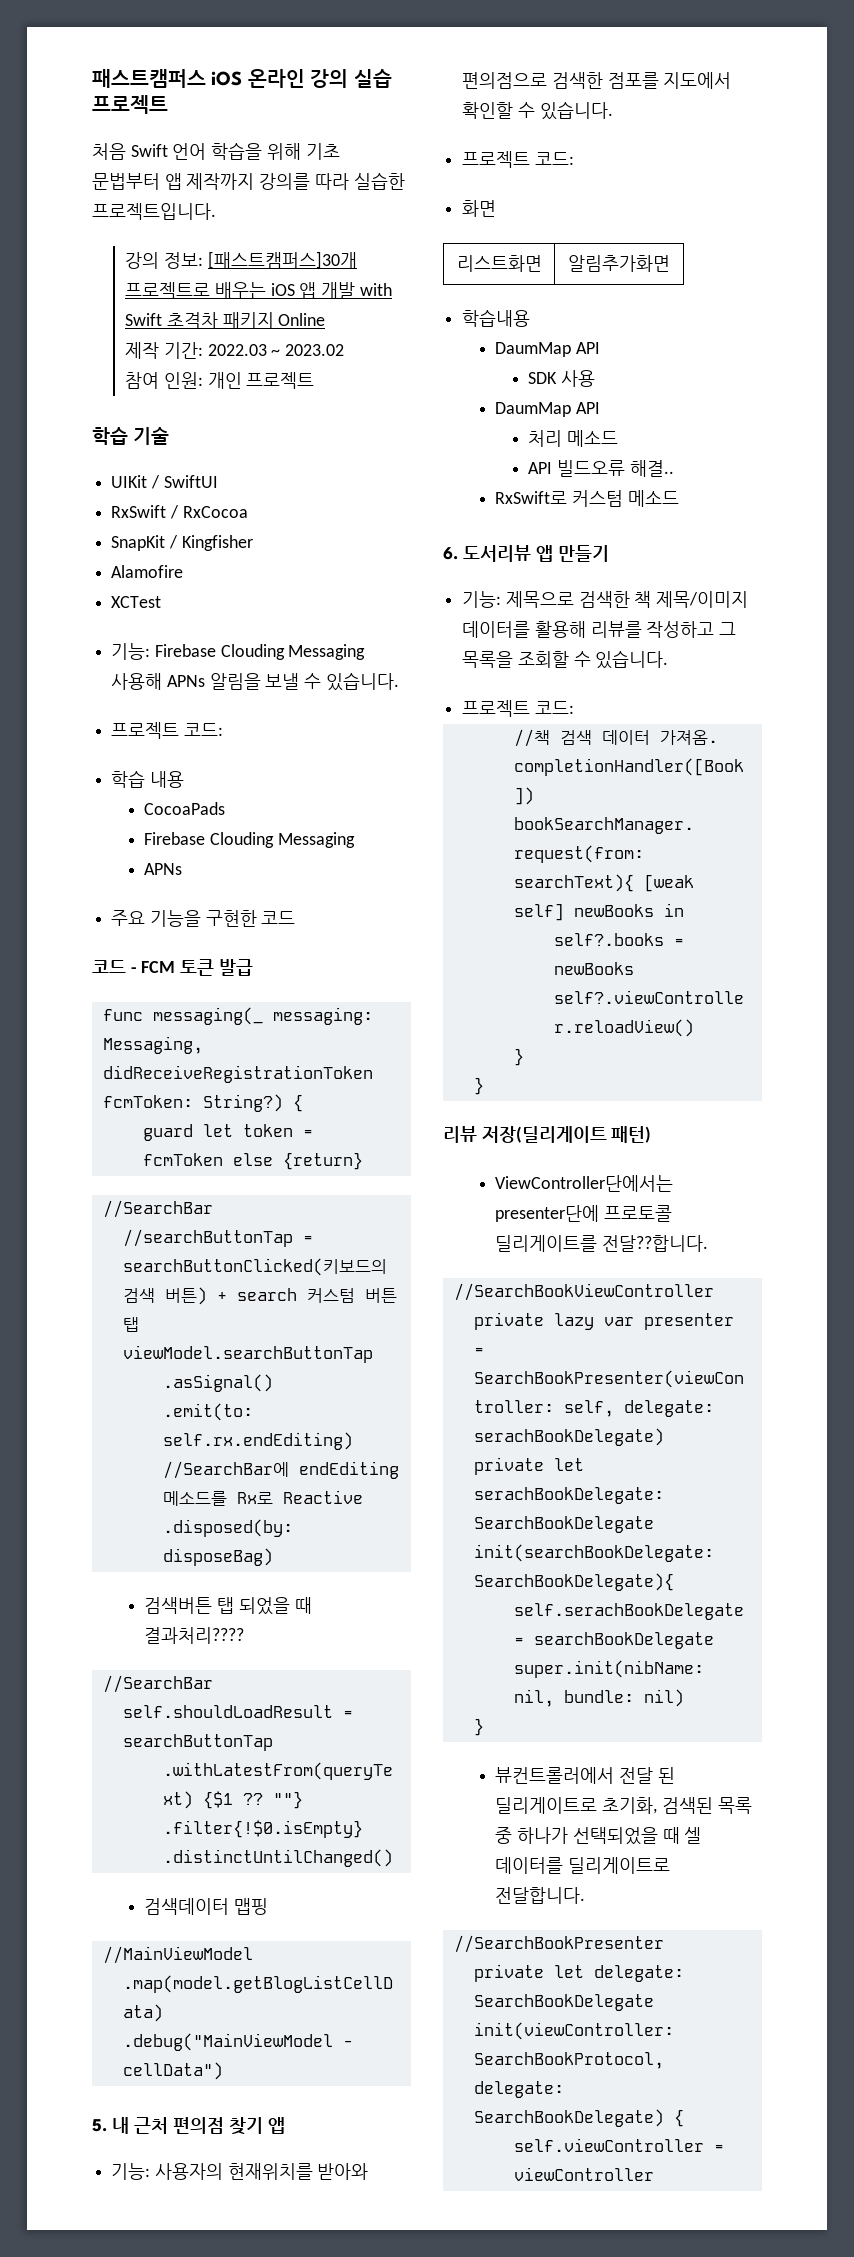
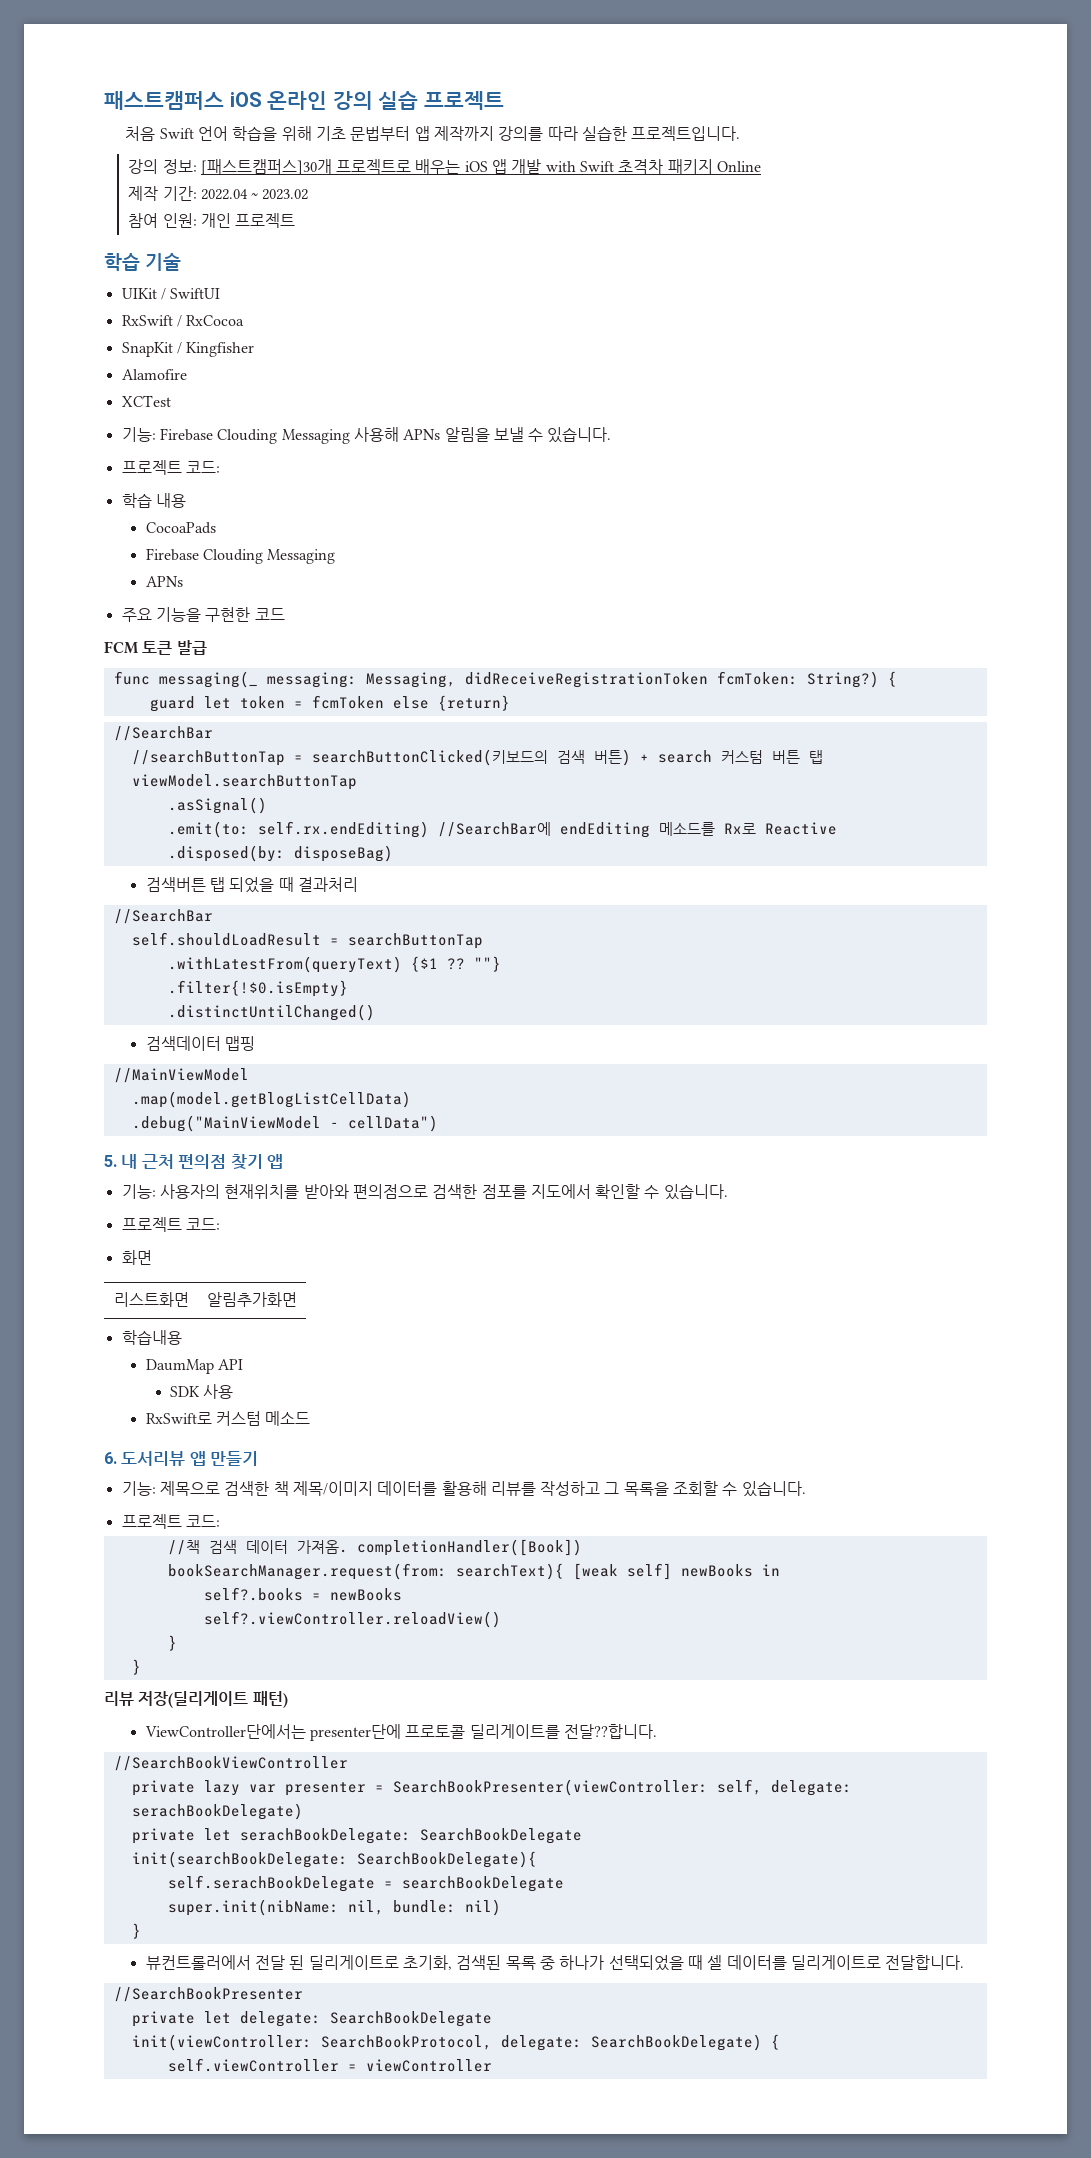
[207,344,267,356] 2022.03 -> [200,189,248,200] 2022.04
[92,960,137,973] 코드 - -> (285, 614) none
[144,1627,245,1644] 결과처리???? -> [298,877,359,892] 결과처리
[495,402,601,417] [528,430,619,447] [528,460,674,477] // DaumMap API // 처리 메소드 // API 빌드오류 해결.. -> (234, 1391) none

